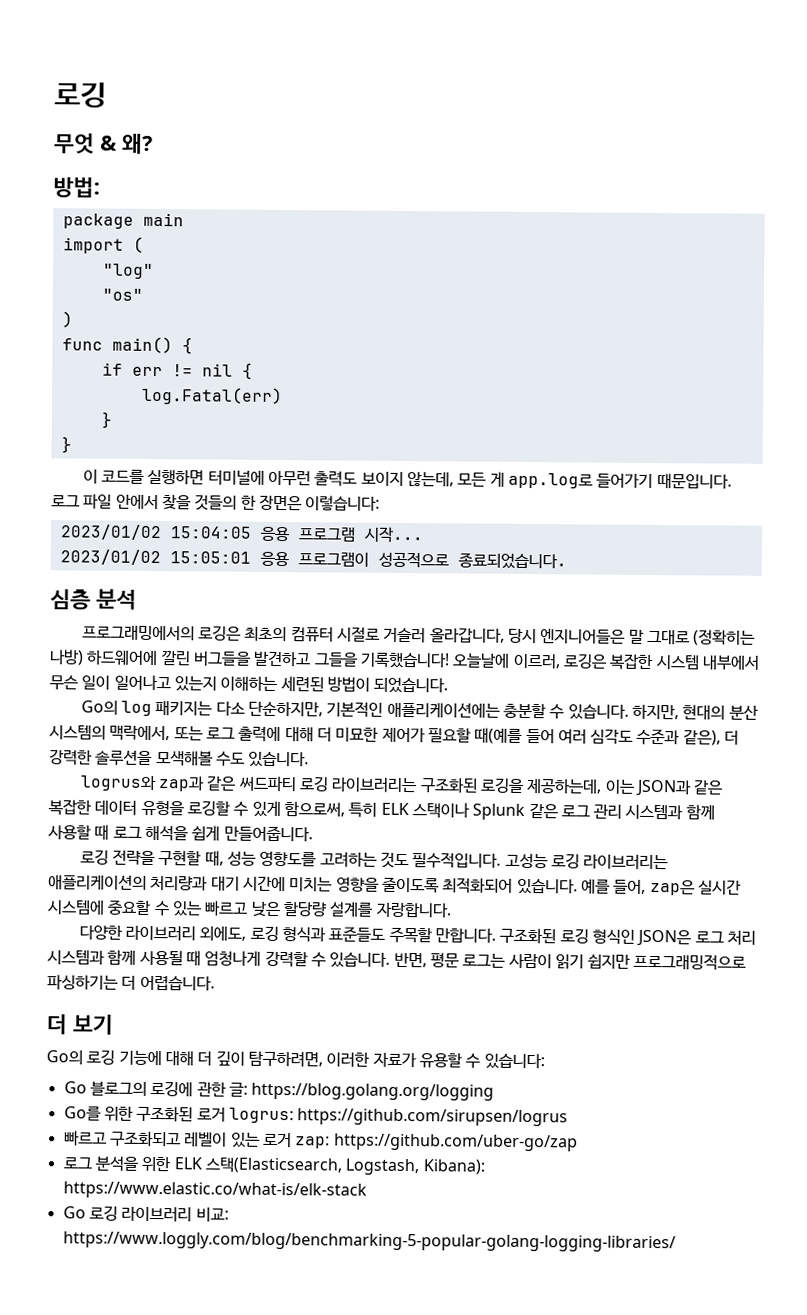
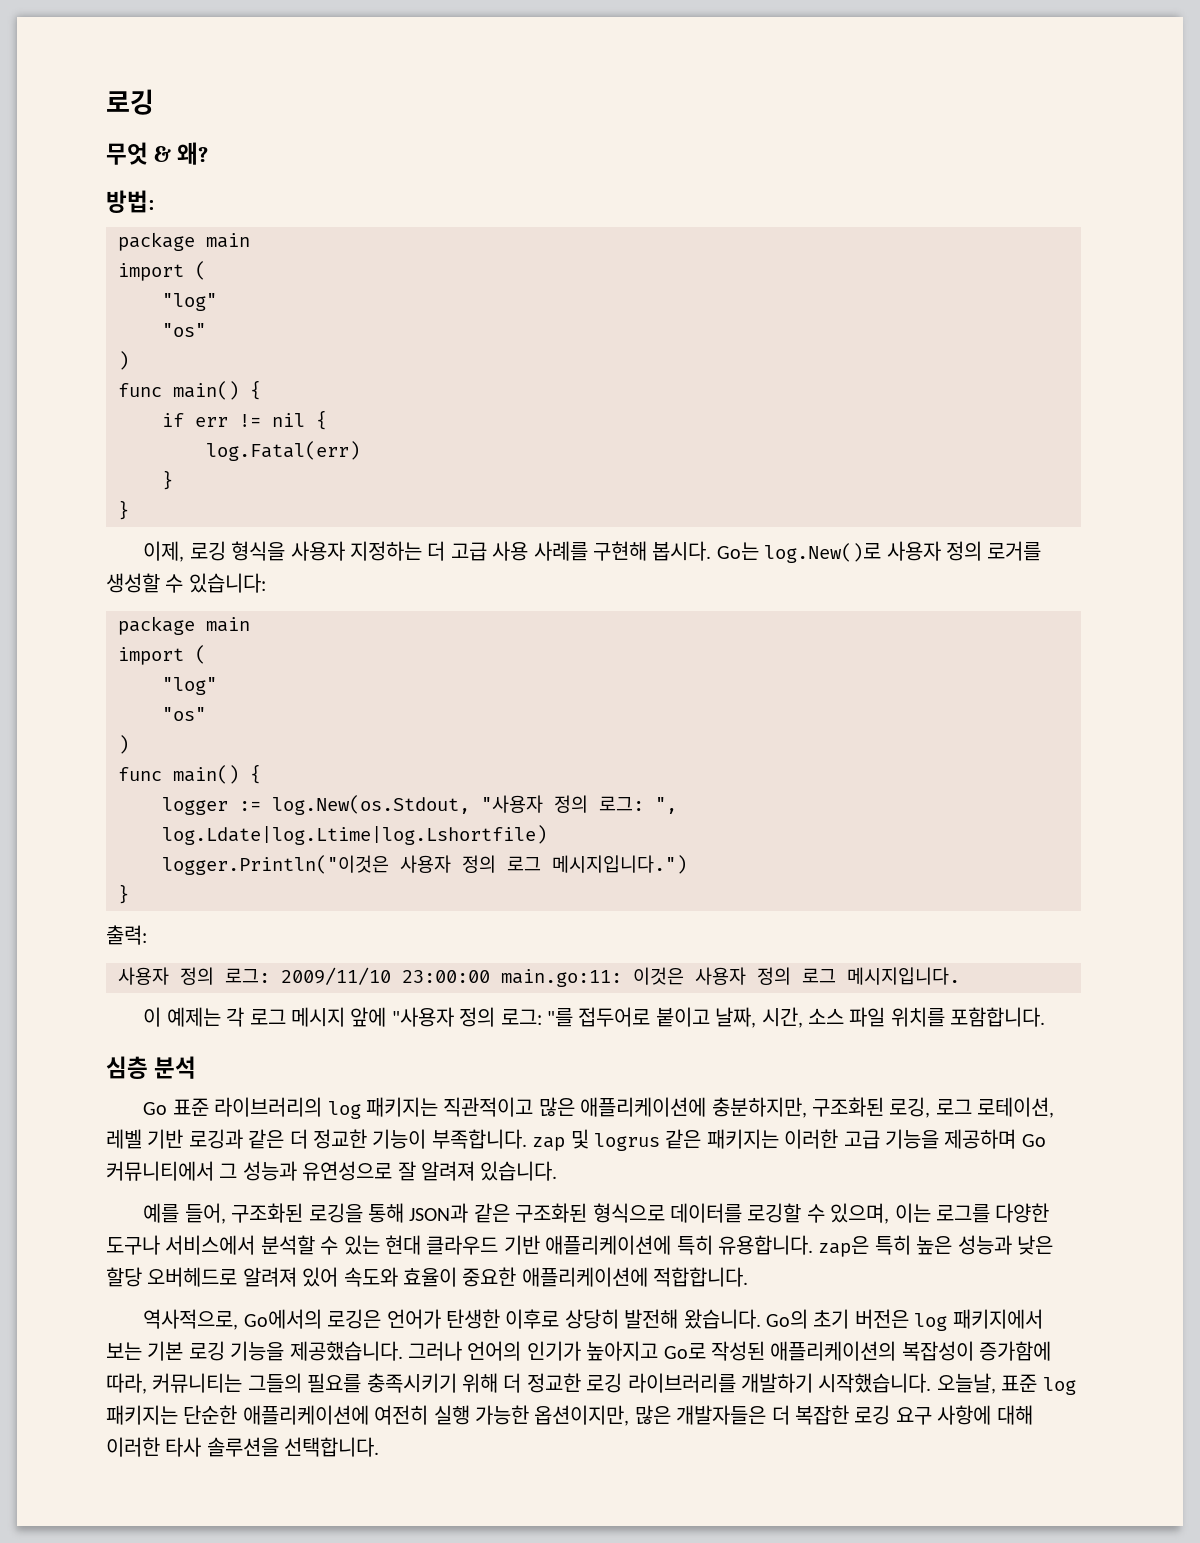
[82,468,732,489] [51,493,381,511] [59,524,424,544] [59,549,567,570] [50,588,137,610] [81,625,757,646] [49,649,760,671] [49,674,449,694] [80,700,759,720] [49,724,740,746] [49,749,310,768] [79,775,725,797] [48,799,715,820] [47,824,313,842] [79,849,670,871] [48,874,742,896] [47,899,452,918] [78,924,756,947] [47,949,747,971] [47,974,215,991] [46,1014,114,1035] [46,1049,545,1070] [63,1080,495,1101] [63,1105,569,1127] [63,1130,578,1152] [62,1155,485,1176] [62,1181,367,1200] [62,1205,229,1223] [62,1231,676,1253] 이 코드를 실행하면 터미널에 아무런 출력도 보이지 않는데, 모든 게 app.log로 들어가기 때문입니다. 로그 파일 안에서 찾을 것들의 한 장면은 이렇습니다: // 2023/01/02 15:04:05 응용 프로그램 시작... // 2023/01/02 15:05:01 응용 프로그램이 성공적으로 종료되었습니다. // 심층 분석 // 프로그래밍에서의 로깅은 최초의 컴퓨터 시절로 거슬러 올라갑니다, 당시 엔지니어들은 말 그대로 (정확히는 나방) 하드웨어에 깔린 버그들을 발견하고 그들을 기록했습니다! 오늘날에 이르러, 로깅은 복잡한 시스템 내부에서 무슨 일이 일어나고 있는지 이해하는 세련된 방법이 되었습니다. // Go의 log 패키지는 다소 단순하지만, 기본적인 애플리케이션에는 충분할 수 있습니다. 하지만, 현대의 분산 시스템의 맥락에서, 또는 로그 출력에 대해 더 미묘한 제어가 필요할 때(예를 들어 여러 심각도 수준과 같은), 더 강력한 솔루션을 모색해볼 수도 있습니다. // logrus와 zap과 같은 써드파티 로깅 라이브러리는 구조화된 로깅을 제공하는데, 이는 JSON과 같은 복잡한 데이터 유형을 로깅할 수 있게 함으로써, 특히 ELK 스택이나 Splunk 같은 로그 관리 시스템과 함께 사용할 때 로그 해석을 쉽게 만들어줍니다. // 로깅 전략을 구현할 때, 성능 영향도를 고려하는 것도 필수적입니다. 고성능 로깅 라이브러리는 애플리케이션의 처리량과 대기 시간에 미치는 영향을 줄이도록 최적화되어 있습니다. 예를 들어, zap은 실시간 시스템에 중요할 수 있는 빠르고 낮은 할당량 설계를 자랑합니다. // 다양한 라이브러리 외에도, 로깅 형식과 표준들도 주목할 만합니다. 구조화된 로깅 형식인 JSON은 로그 처리 시스템과 함께 사용될 때 엄청나게 강력할 수 있습니다. 반면, 평문 로그는 사람이 읽기 쉽지만 프로그래밍적으로 파싱하기는 더 어렵습니다. // 더 보기 // Go의 로깅 기능에 대해 더 깊이 탐구하려면, 이러한 자료가 유용할 수 있습니다: // Go 블로그의 로깅에 관한 글: https://blog.golang.org/logging // Go를 위한 구조화된 로거 logrus: https://github.com/sirupsen/logrus // 빠르고 구조화되고 레벨이 있는 로거 zap: https://github.com/uber-go/zap // 로그 분석을 위한 ELK 스택(Elasticsearch, Logstash, Kibana): https://www.elastic.co/what-is/elk-stack // Go 로깅 라이브러리 비교: https://www.loggly.com/blog/benchmarking-5-popular-golang-logging-libraries/ -> [143,541,1042,563] [106,573,266,593] [118,616,250,635] [118,645,206,665] [162,677,217,695] [162,707,206,721] [118,735,129,754] [118,764,261,784] [162,795,677,815] [162,825,547,845] [162,855,687,875] [118,884,129,904] [106,925,147,945] [118,967,960,987] [143,1007,1046,1028] [106,1056,197,1079] [143,1097,1055,1119] [106,1129,1046,1151] [106,1161,558,1181] [143,1203,1050,1224] [106,1235,1053,1257] [106,1267,749,1287] [143,1309,1043,1331] [106,1341,1052,1361] [106,1373,1076,1395] [106,1405,1033,1426] [106,1437,380,1457] 이제, 로깅 형식을 사용자 지정하는 더 고급 사용 사례를 구현해 봅시다. Go는 log.New()로 사용자 정의 로거를 생성할 수 있습니다: // package main // import ( // "log" // "os" // ) // func main() { // logger := log.New(os.Stdout, "사용자 정의 로그: ", log.Ldate|log.Ltime|log.Lshortfile) // logger.Println("이것은 사용자 정의 로그 메시지입니다.") // } // 출력: // 사용자 정의 로그: 2009/11/10 23:00:00 main.go:11: 이것은 사용자 정의 로그 메시지입니다. // 이 예제는 각 로그 메시지 앞에 "사용자 정의 로그: "를 접두어로 붙이고 날짜, 시간, 소스 파일 위치를 포함합니다. // 심층 분석 // Go 표준 라이브러리의 log 패키지는 직관적이고 많은 애플리케이션에 충분하지만, 구조화된 로깅, 로그 로테이션, 레벨 기반 로깅과 같은 더 정교한 기능이 부족합니다. zap 및 logrus 같은 패키지는 이러한 고급 기능을 제공하며 Go 커뮤니티에서 그 성능과 유연성으로 잘 알려져 있습니다. // 예를 들어, 구조화된 로깅을 통해 JSON과 같은 구조화된 형식으로 데이터를 로깅할 수 있으며, 이는 로그를 다양한 도구나 서비스에서 분석할 수 있는 현대 클라우드 기반 애플리케이션에 특히 유용합니다. zap은 특히 높은 성능과 낮은 할당 오버헤드로 알려져 있어 속도와 효율이 중요한 애플리케이션에 적합합니다. // 역사적으로, Go에서의 로깅은 언어가 탄생한 이후로 상당히 발전해 왔습니다. Go의 초기 버전은 log 패키지에서 보는 기본 로깅 기능을 제공했습니다. 그러나 언어의 인기가 높아지고 Go로 작성된 애플리케이션의 복잡성이 증가함에 따라, 커뮤니티는 그들의 필요를 충족시키기 위해 더 정교한 로깅 라이브러리를 개발하기 시작했습니다. 오늘날, 표준 log 패키지는 단순한 애플리케이션에 여전히 실행 가능한 옵션이지만, 많은 개발자들은 더 복잡한 로깅 요구 사항에 대해 이러한 타사 솔루션을 선택합니다.

